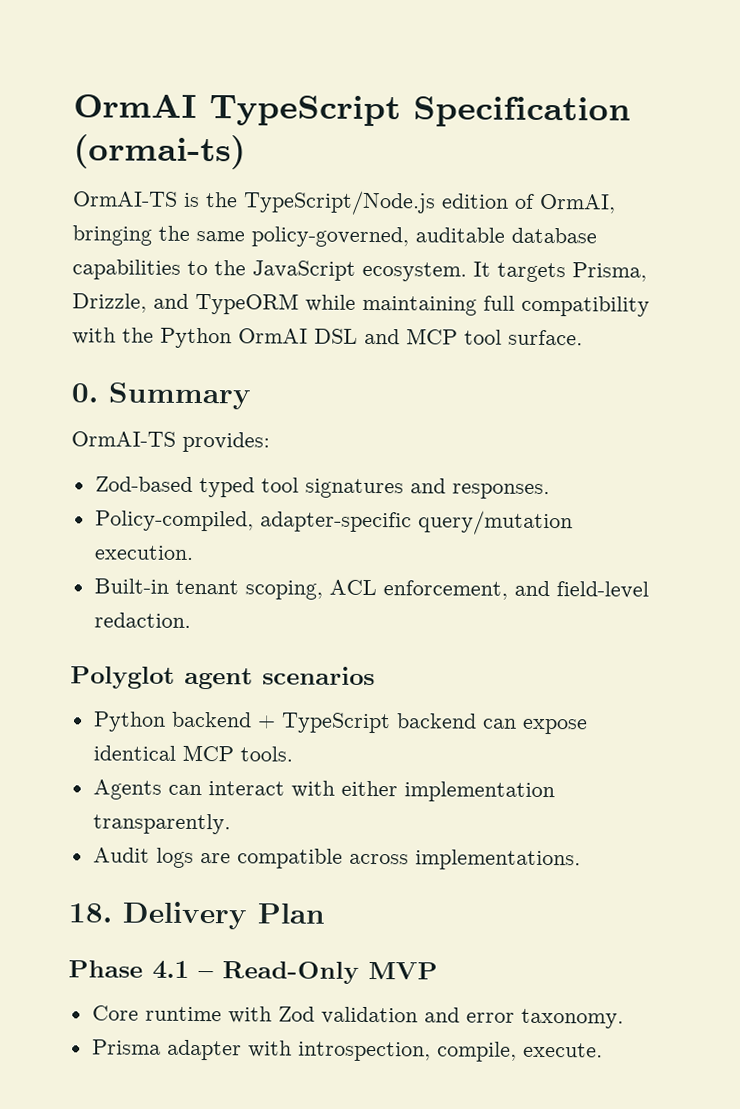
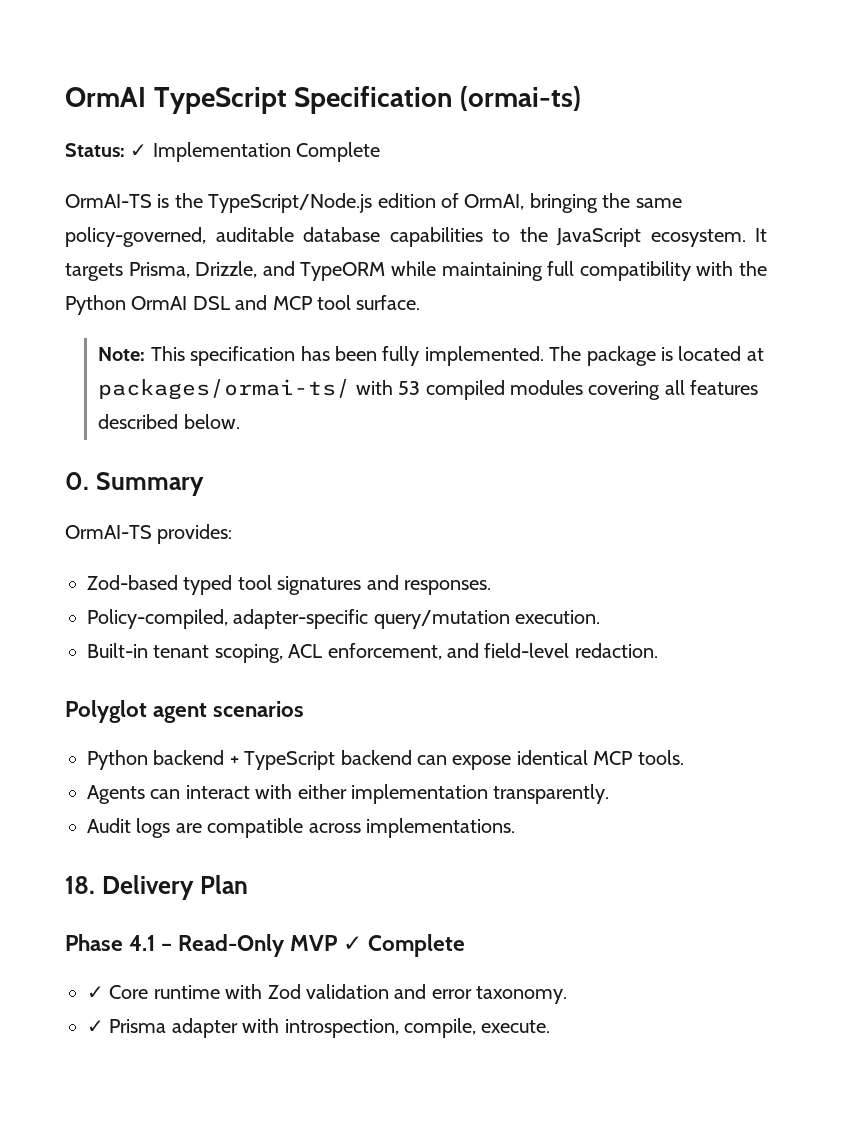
(246, 152) none -> [65,142,381,162] // Status: ✓ Implementation Complete
(583, 337) none -> [98,346,764,366] [98,379,759,400] [98,414,240,429] // Note: This specification has been fully implemented. The package is located at packages/ormai-ts/ with 53 compiled modules covering all features described below.
(438, 970) // -> [343,934,466,957] [87,986,104,999] ✓ Complete // ✓
(624, 1018) none -> [87,1020,104,1033] ✓

